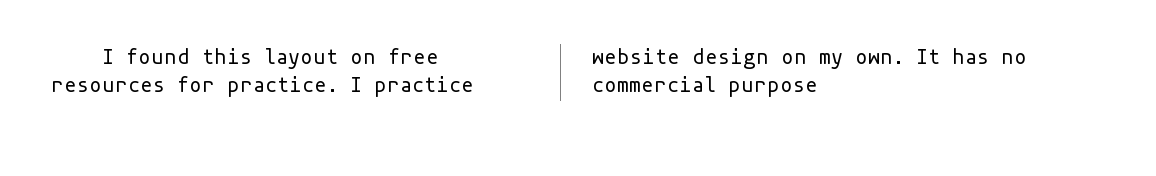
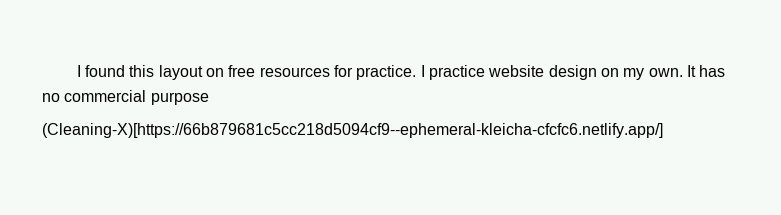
(818, 89) none -> [42,123,663,138] // (Cleaning-X)[https://66b879681c5cc218d5094cf9--ephemeral-kleicha-cfcfc6.netlify.app/]

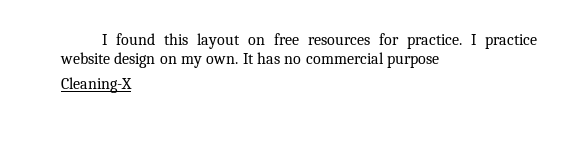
[42,123,663,138] (Cleaning-X)[https://66b879681c5cc218d5094cf9--ephemeral-kleicha-cfcfc6.netlify.app/] -> [61,77,132,93] Cleaning-X

